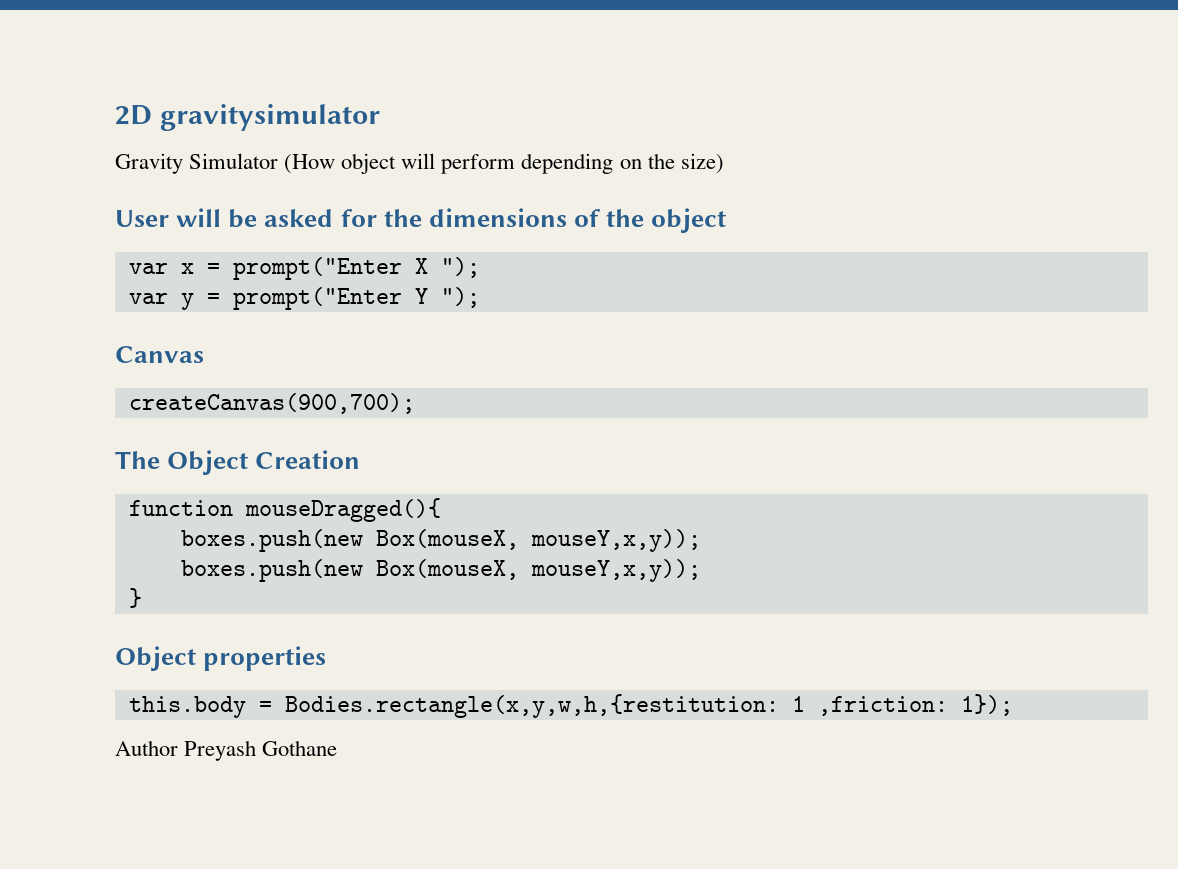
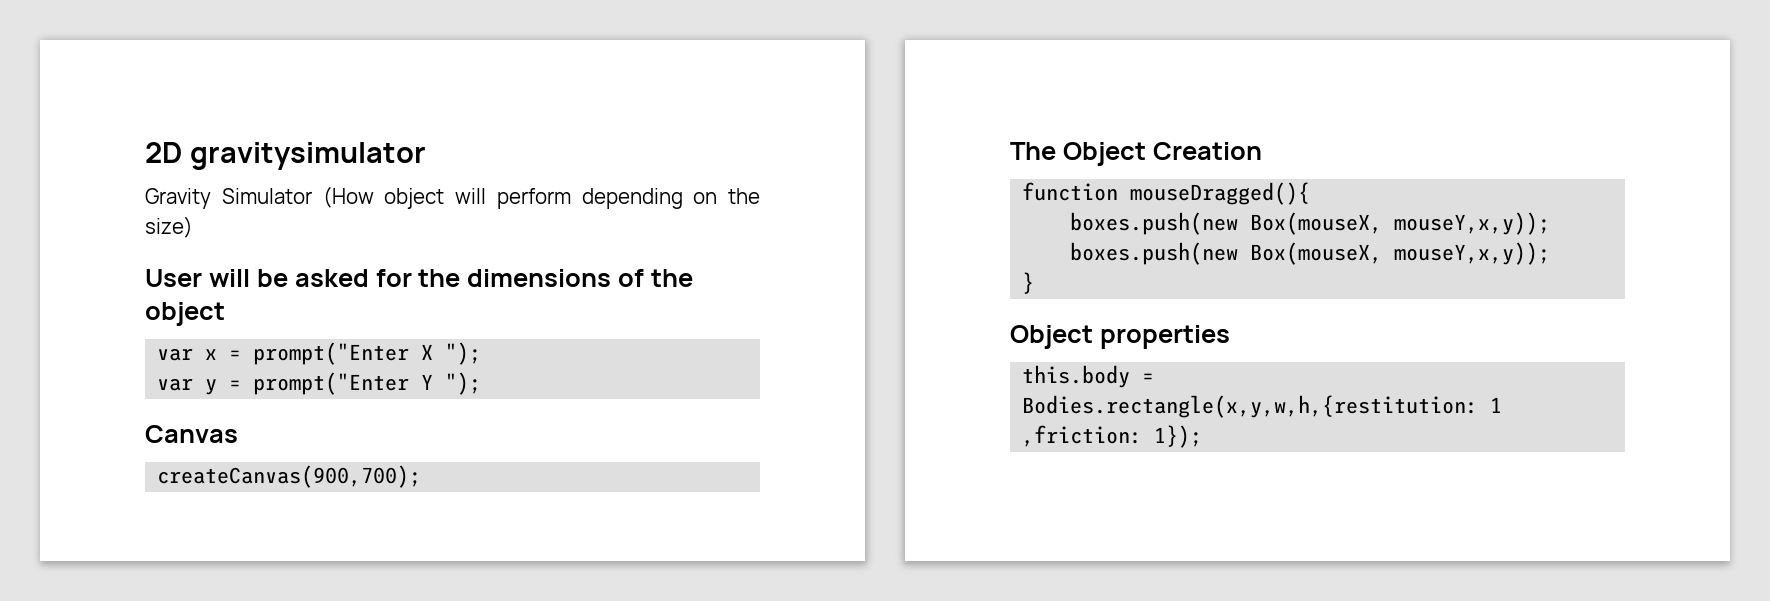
[115,740,338,761] // Author Preyash Gothane -> (1203, 436) none

